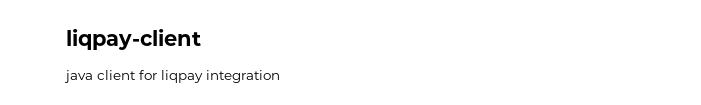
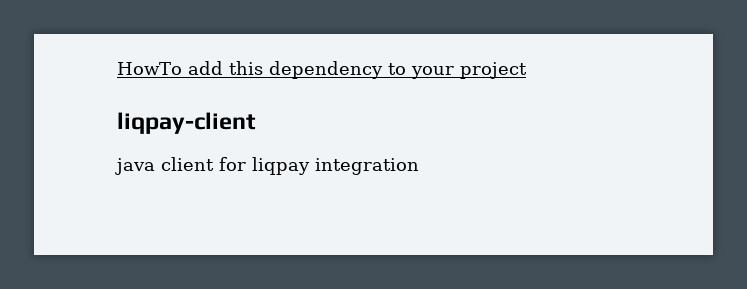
(66, 39) none -> [117,61,527,79] HowTo add this dependency to your project //

